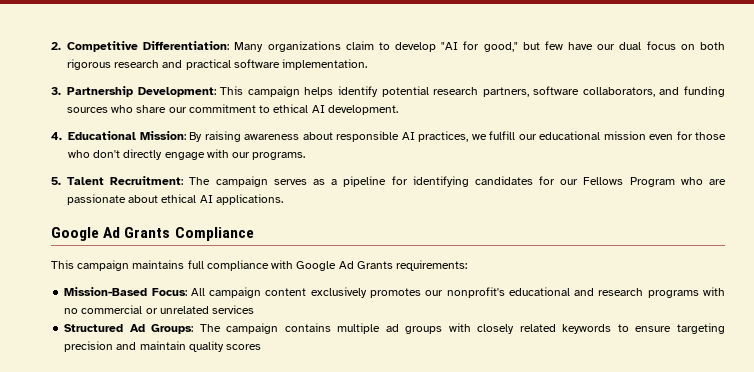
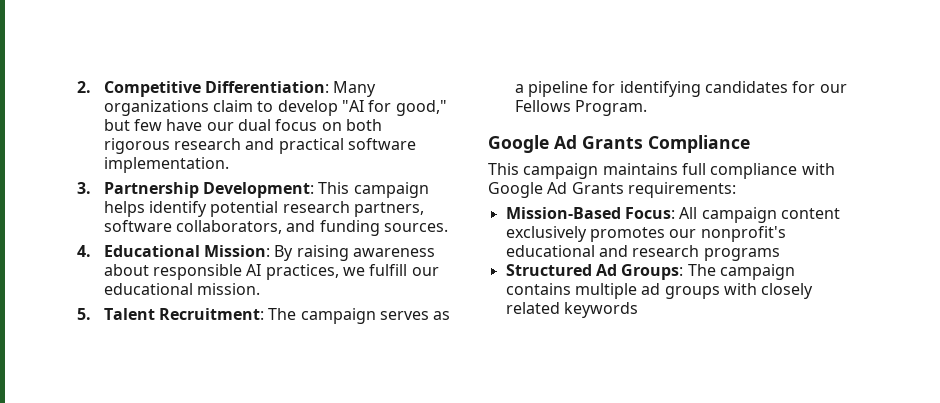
[67,104,398,115] sources who share our commitment to ethical AI development. -> [383,223,448,232] sources.
[603,131,726,140] [68,149,306,160] mission even for those who don't directly engage with our programs. -> [196,283,260,295] mission.
[629,177,726,187] [67,194,283,205] Program who are passionate about ethical AI applications. -> [574,100,647,116] Program.
[702,287,725,296] [64,305,255,314] with no commercial or unrelated services -> (780, 254) none
[617,323,725,334] [64,341,262,352] to ensure targeting precision and maintain quality scores -> (638, 310) none

